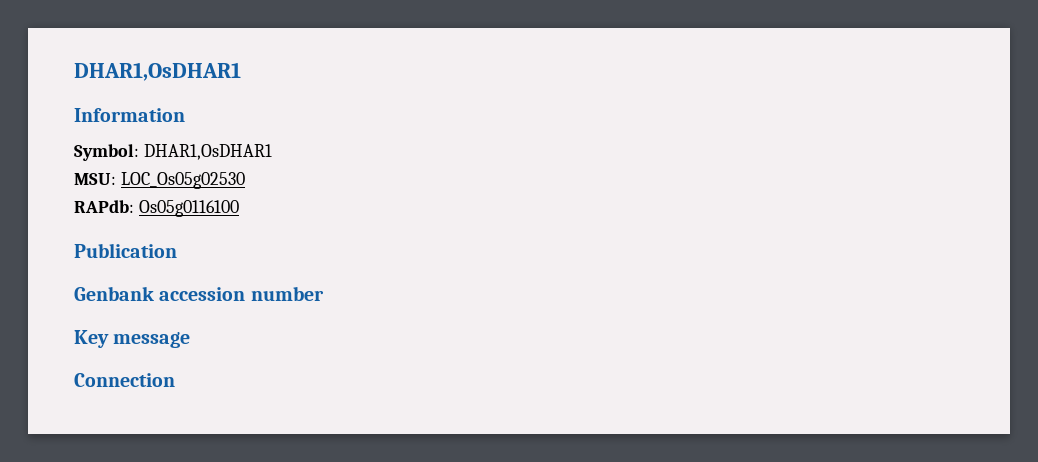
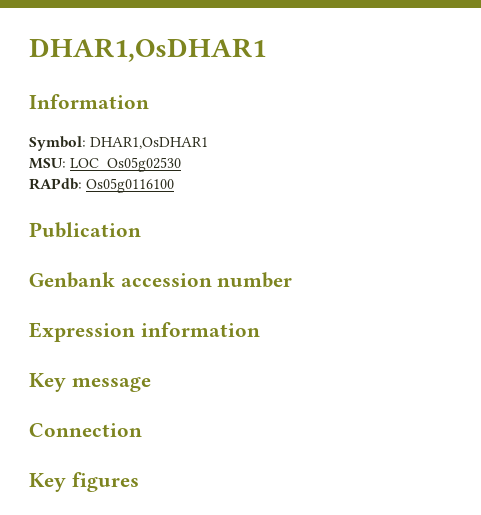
(324, 293) none -> [29,322,260,342] // Expression information
(175, 380) none -> [29,472,139,492] // Key figures

